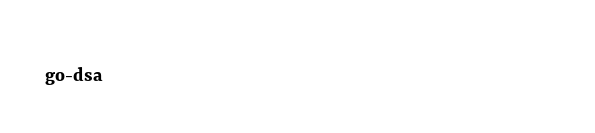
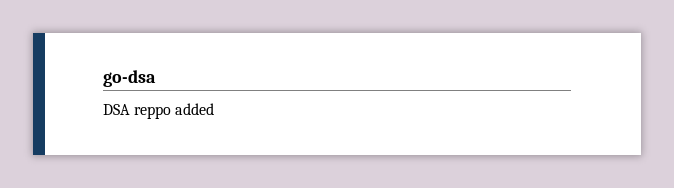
(103, 76) none -> [103,103,215,119] // DSA reppo added

